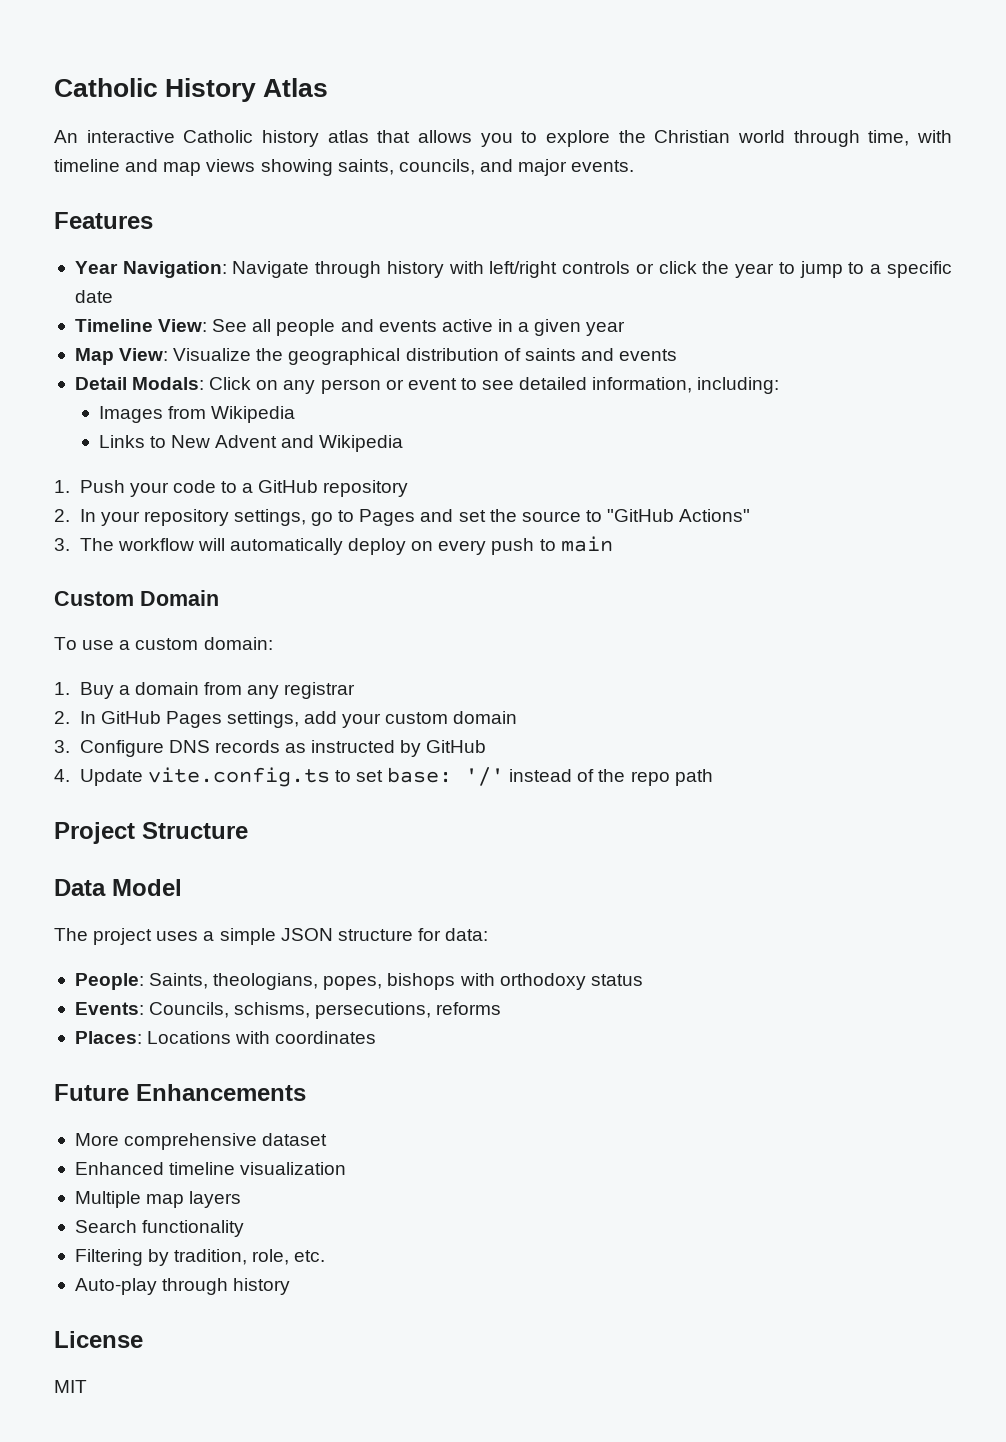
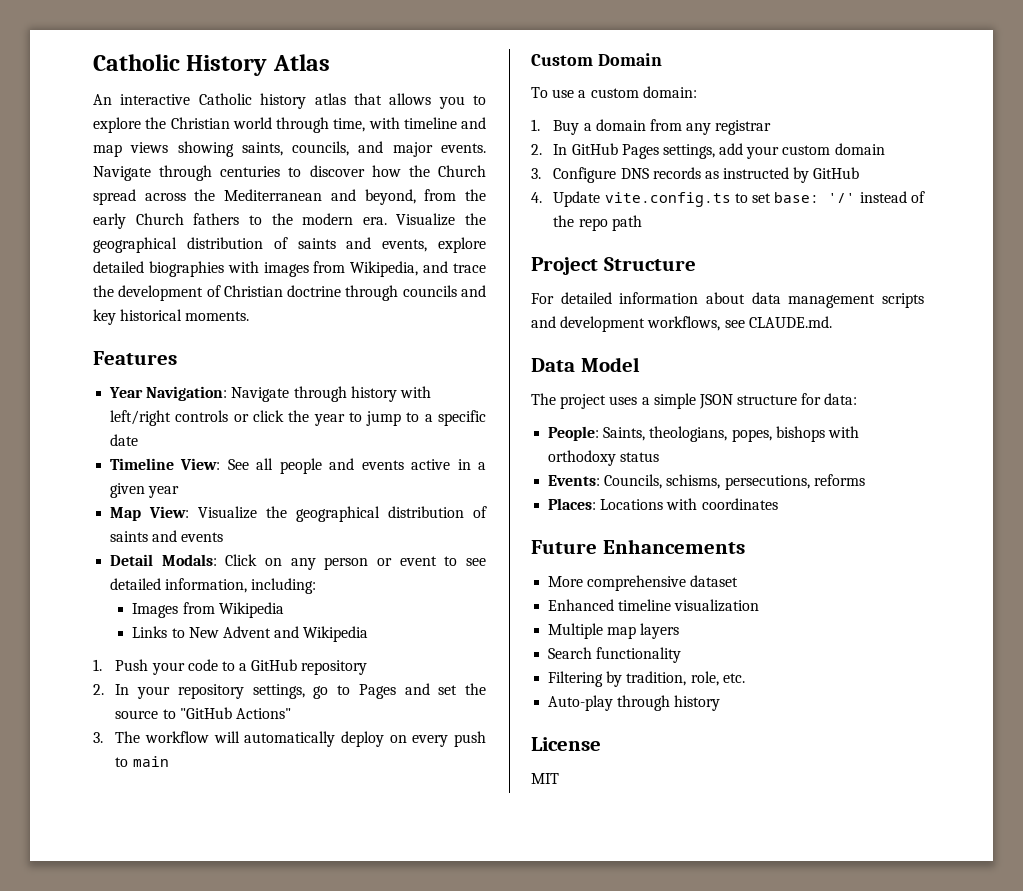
(635, 166) none -> [93,165,487,181] [93,189,487,205] [93,213,486,229] [93,237,486,253] [93,261,486,277] [93,285,486,301] [93,309,250,325] Navigate through centuries to discover how the Church spread across the Mediterranean and beyond, from the early Church fathers to the modern era. Visualize the geographical distribution of saints and events, explore detailed biographies with images from Wikipedia, and trace the development of Christian doctrine through councils and key historical moments.
(248, 830) none -> [531,292,924,308] [531,316,832,332] // For detailed information about data management scripts and development workflows, see CLAUDE.md.

